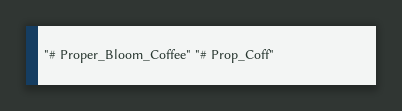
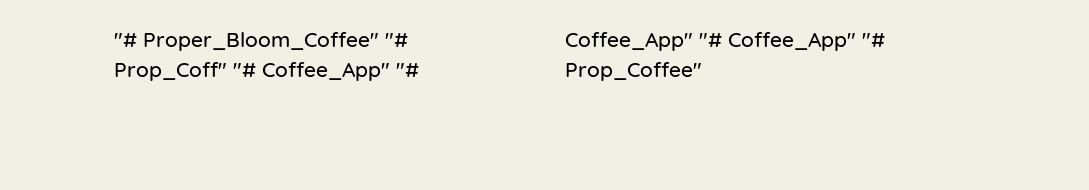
(274, 56) none -> [233,62,419,81] [565,32,885,51] [565,62,702,81] "# Coffee_App" "# Coffee_App" "# Coffee_App" "# Prop_Coffee"

